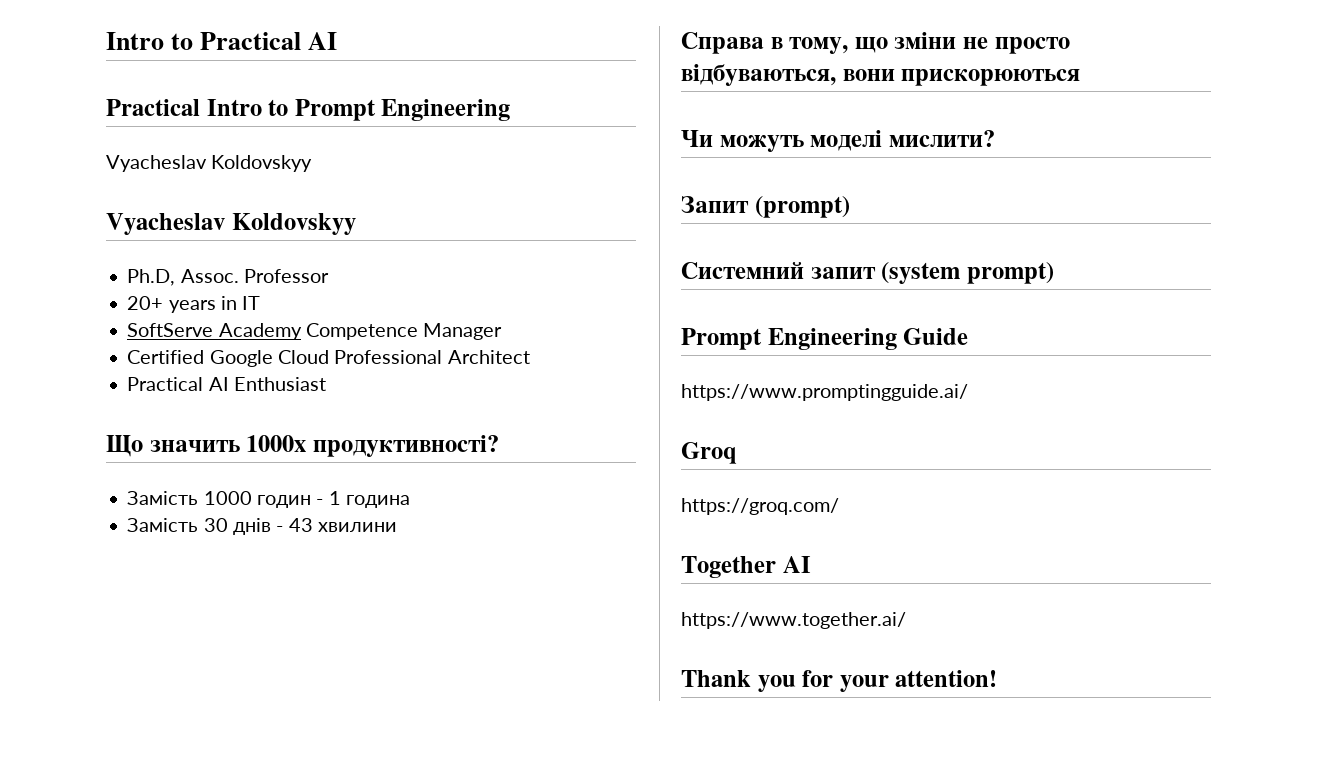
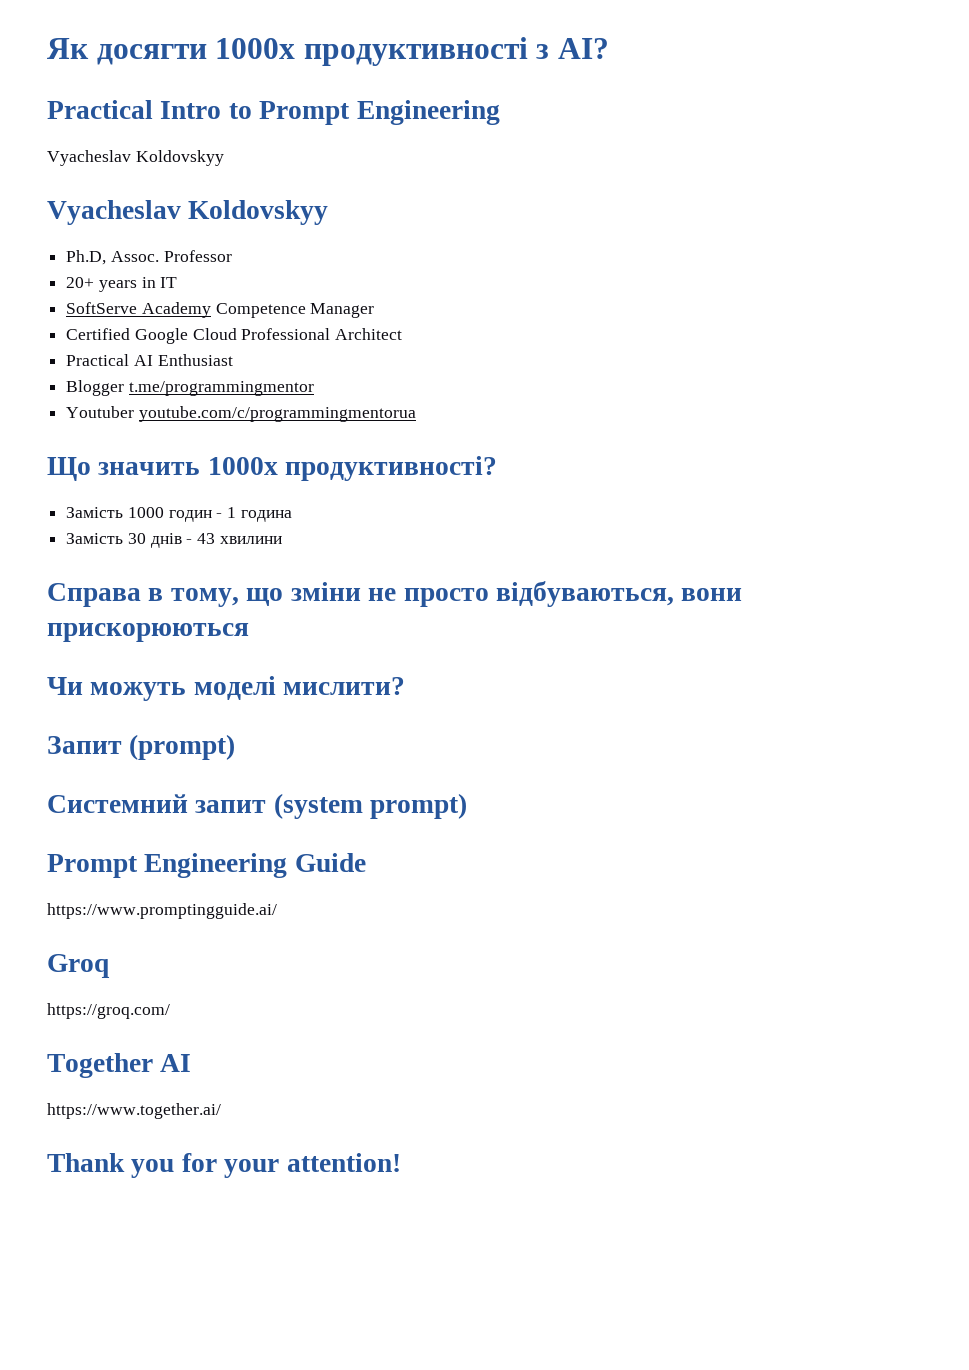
[106,32,338,50] Intro to Practical AI -> [47,37,609,66] Як досягти 1000x продуктивності з AI?
(326, 384) none -> [66,380,314,396] [66,406,416,422] // Blogger t.me/programmingmentor // Youtuber youtube.com/c/programmingmentorua

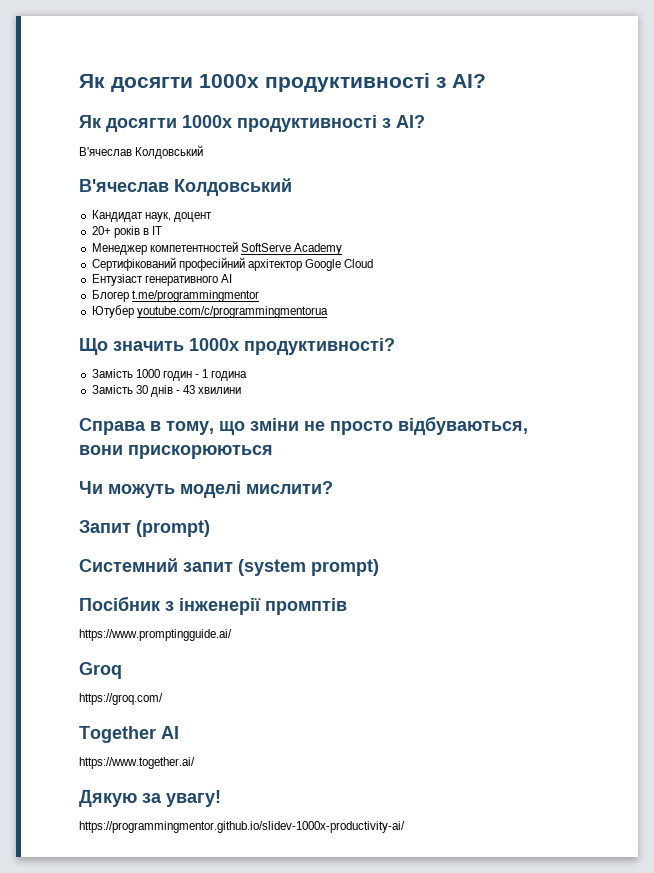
[47,37,609,66] [47,100,500,125] [47,150,224,166] [47,200,329,225] [66,250,232,265] Як досягти 1000x продуктивності з AI? // Practical Intro to Prompt Engineering // Vyacheslav Koldovskyy // Vyacheslav Koldovskyy // Ph.D, Assoc. Professor -> [79,73,486,92] [79,115,425,132] [79,145,204,159] [79,178,292,196] [91,210,212,222] Як досягти 1000x продуктивності з AI? // Як досягти 1000x продуктивності з AI? // В'ячеслав Колдовський // В'ячеслав Колдовський // Кандидат наук, доцент
[98,277,156,292] years in -> [113,226,149,238] років в
(178, 282) none -> [91,241,238,255] Менеджер компетентностей
[215,303,375,318] [66,328,131,340] Competence Manager // Certified -> [91,257,302,271] // Сертифікований професійний архітектор
[241,328,403,340] [66,354,233,366] [66,380,125,396] Professional Architect // Practical AI Enthusiast // Blogger -> [91,274,232,286] [91,290,129,302] // Ентузіаст генеративного AI // Блогер
[66,406,135,418] Youtuber -> [91,305,134,318] Ютубер
[47,853,366,878] Prompt Engineering Guide -> [79,596,347,615] Посібник з інженерії промптів
[47,1153,401,1178] Thank you for your attention! -> [79,790,221,807] [79,821,405,833] Дякую за увагу! // https://programmingmentor.github.io/slidev-1000x-productivity-ai/

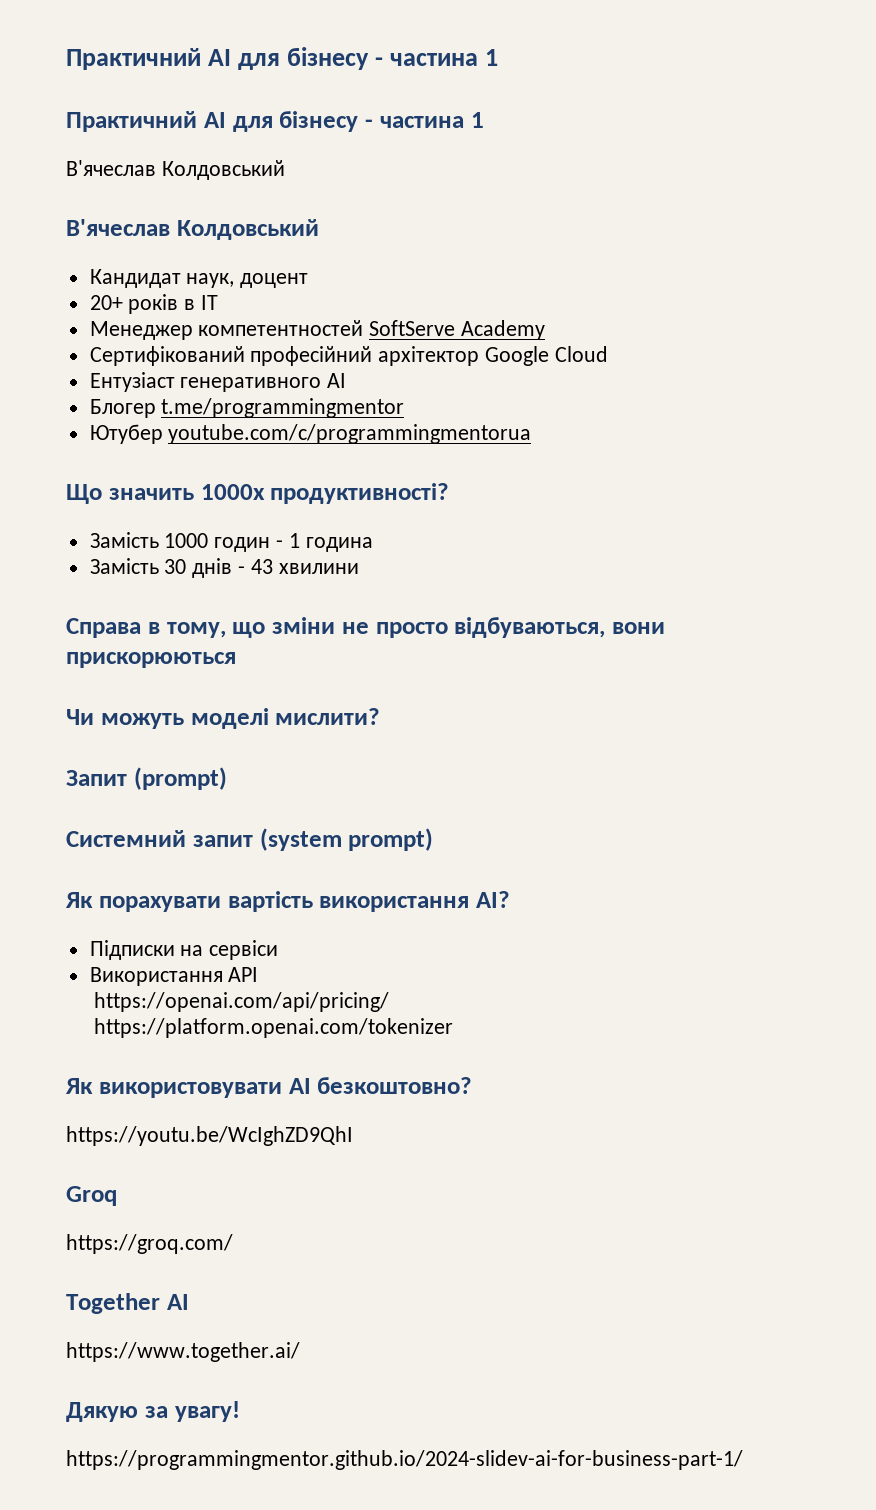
[79,73,486,92] [79,115,425,132] Як досягти 1000x продуктивності з AI? // Як досягти 1000x продуктивності з AI? -> [66,47,499,70] [66,111,484,132] Практичний AI для бізнесу - частина 1 // Практичний AI для бізнесу - частина 1
[79,596,347,615] [79,629,232,641] Посібник з інженерії промптів // https://www.promptingguide.ai/ -> [65,891,510,912] [89,940,279,960] [89,967,259,986] [94,992,390,1012] [94,1018,454,1038] [65,1077,473,1098] [66,1126,353,1146] Як порахувати вартість використання AI? // Підписки на сервіси // Використання API // https://openai.com/api/pricing/ // https://platform.openai.com/tokenizer // Як використовувати AI безкоштовно? // https://youtu.be/WcIghZD9QhI
[79,821,405,833] https://programmingmentor.github.io/slidev-1000x-productivity-ai/ -> [66,1450,743,1470] https://programmingmentor.github.io/2024-slidev-ai-for-business-part-1/

